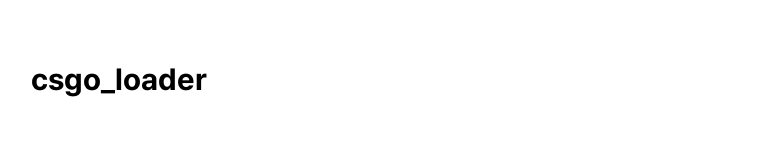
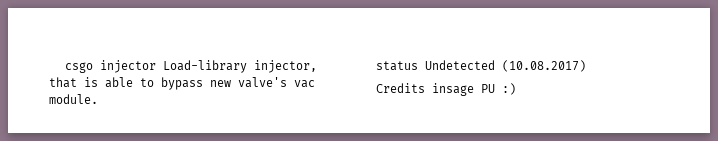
[31,68,207,97] csgo_loader -> [64,60,317,73] [49,77,315,90] [49,94,98,104] [376,60,586,72] [376,83,516,96] csgo injector Load-library injector, that is able to bypass new valve's vac module. // status Undetected (10.08.2017) // Credits insage PU :)

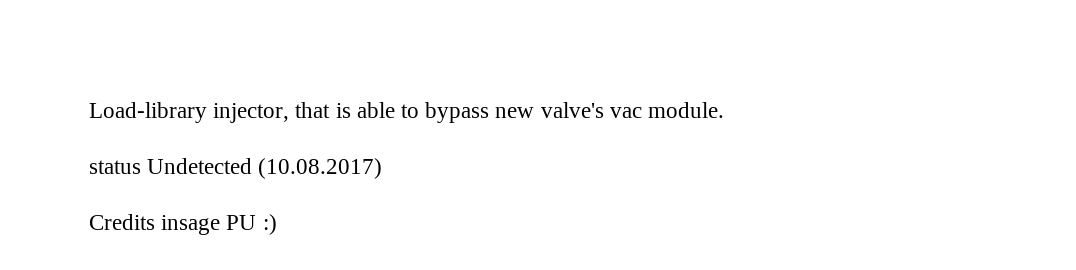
[64,60,156,73] csgo injector -> (89, 112) none

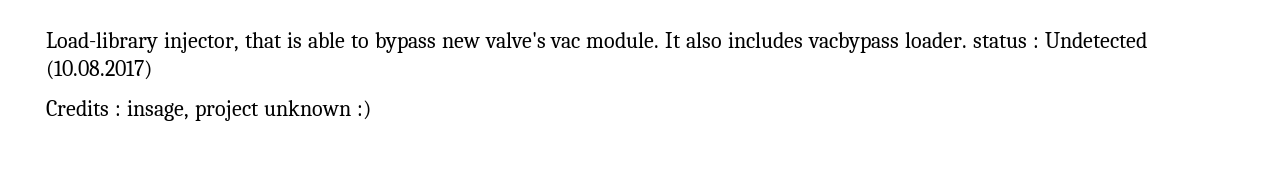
[89,160,141,174] // status -> [665,32,1039,53] It also includes vacbypass loader. status :
[161,215,257,235] insage PU -> [114,100,351,121] : insage, project unknown

